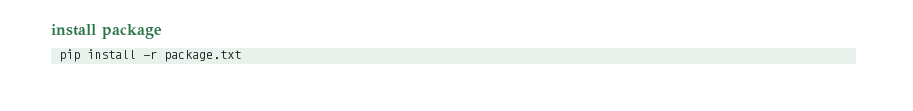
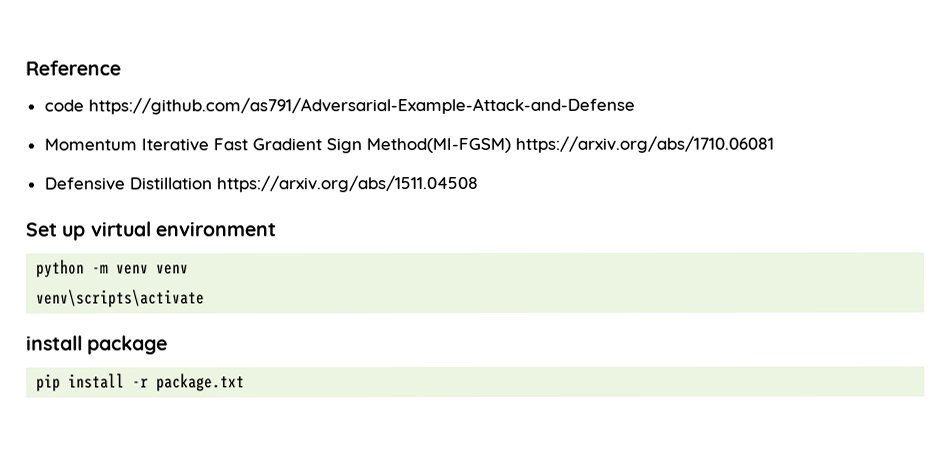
(51, 30) none -> [25,60,121,76] [43,96,635,115] [43,135,774,154] [43,174,478,193] [25,221,277,241] [36,259,190,278] [36,289,206,308] Reference // code https://github.com/as791/Adversarial-Example-Attack-and-Defense // Momentum Iterative Fast Gradient Sign Method(MI-FGSM) https://arxiv.org/abs/1710.06081 // Defensive Distillation https://arxiv.org/abs/1511.04508 // Set up virtual environment // python -m venv venv // venv\scripts\activate //

